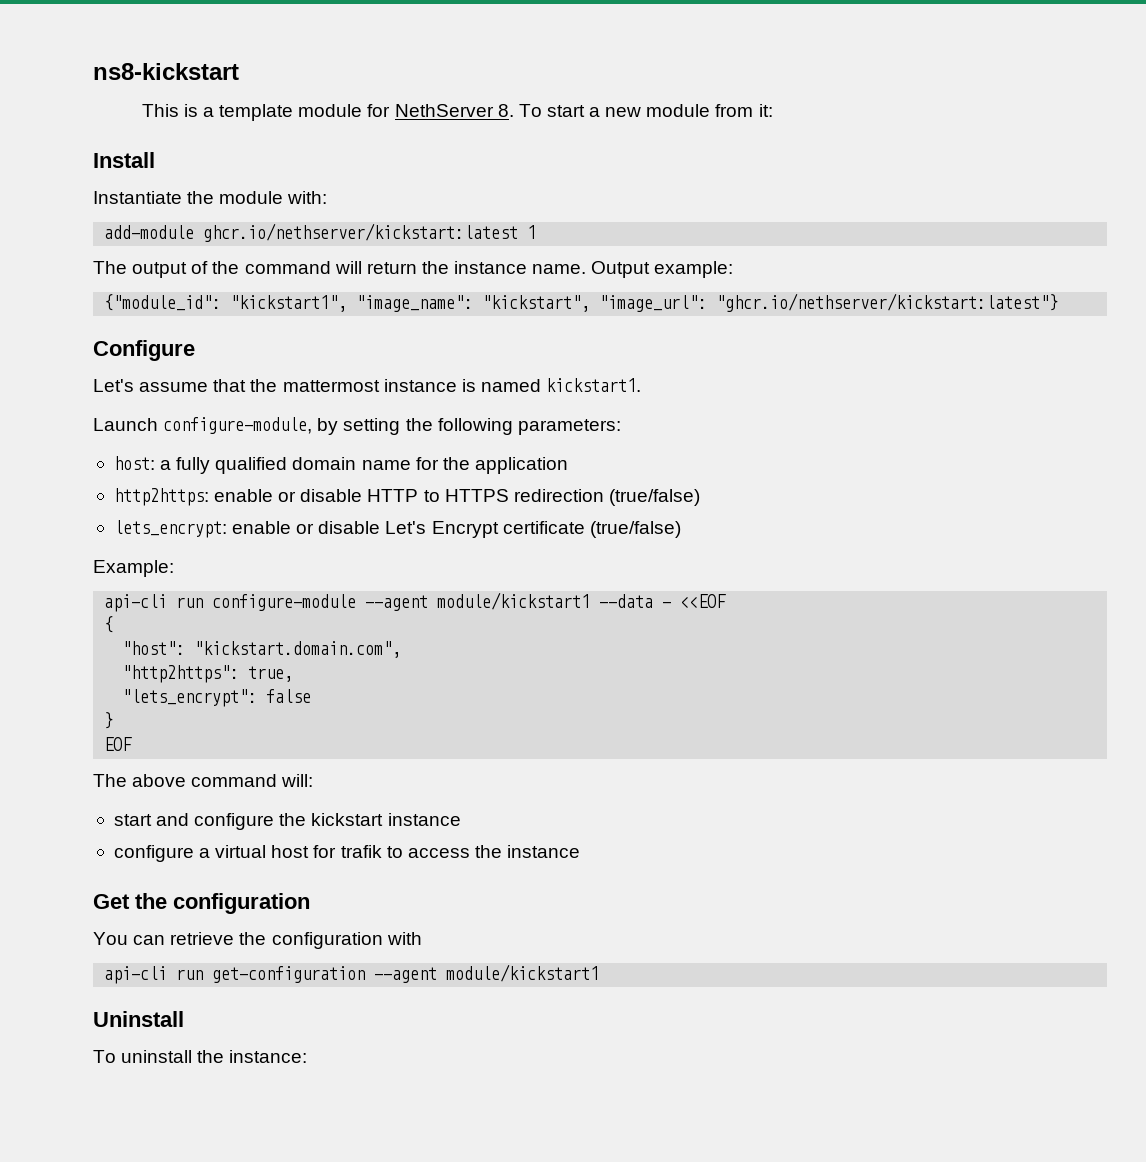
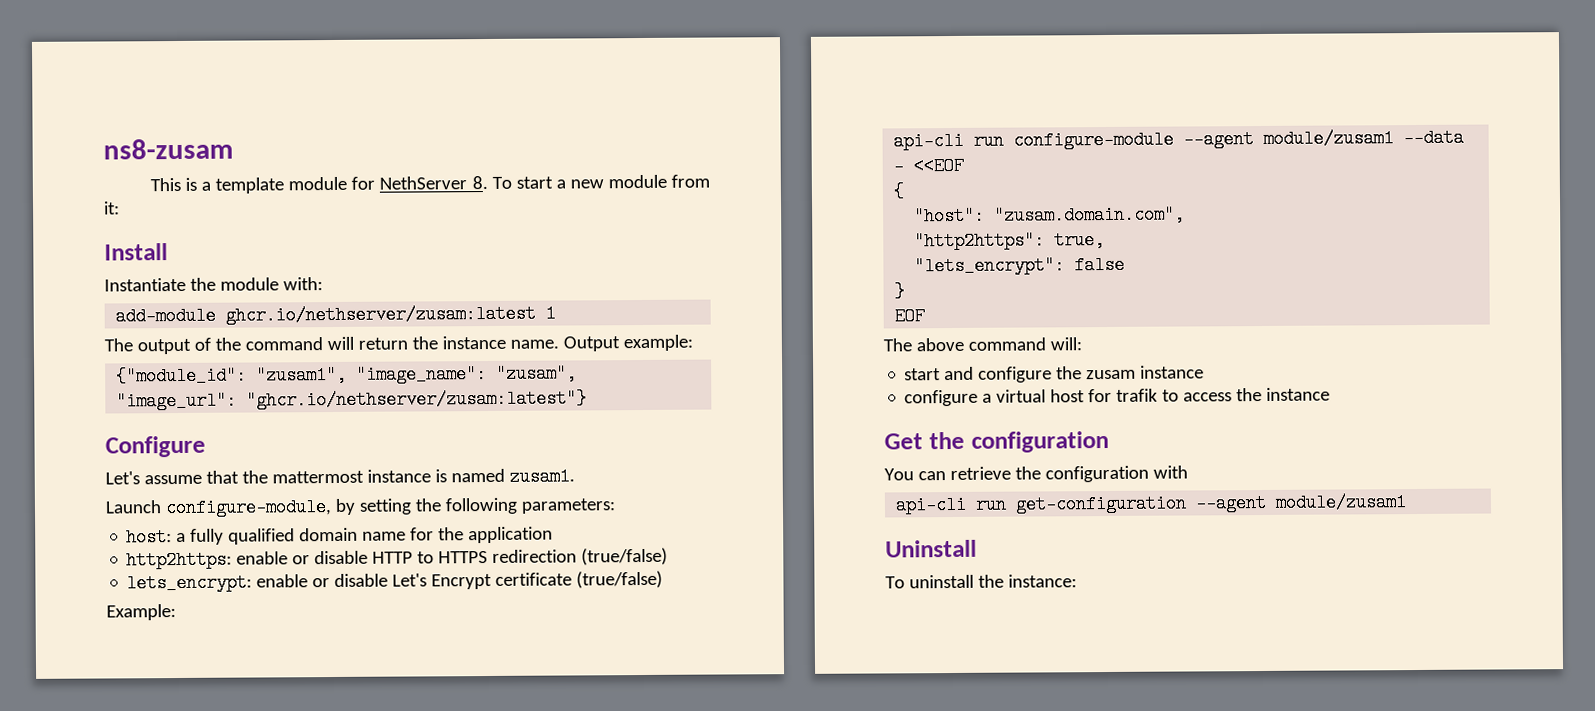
[93,63,239,80] ns8-kickstart -> [103,138,234,160] ns8-zusam
[203,223,519,242] ghcr.io/nethserver/kickstart:latest -> [225,304,537,325] ghcr.io/nethserver/zusam:latest
[230,293,1059,312] "kickstart1", "image_name": "kickstart", "image_url": "ghcr.io/nethserver/kickstart:latest"} -> [256,364,578,385] [116,389,588,411] "zusam1", "image_name": "zusam", "image_url": "ghcr.io/nethserver/zusam:latest"}
[546,378,642,392] kickstart1. -> [508,467,575,486] zusam1.
[437,592,591,610] module/kickstart1 -> [1263,129,1395,148] module/zusam1
[194,641,402,658] "kickstart.domain.com", -> [994,205,1186,225] "zusam.domain.com",
[311,813,384,826] kickstart -> [1086,369,1137,380] zusam
[446,964,600,982] module/kickstart1 -> [1275,493,1408,512] module/zusam1

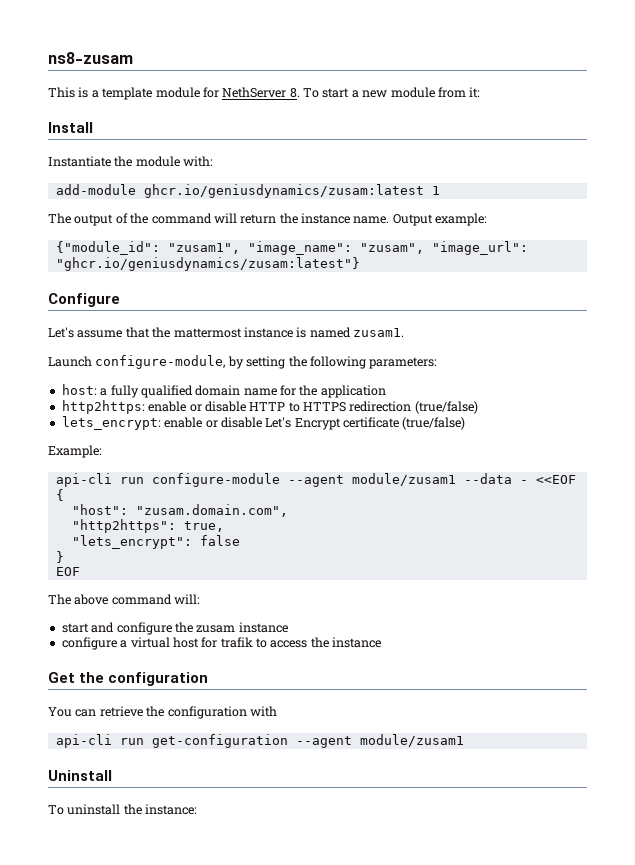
[225,304,537,325] ghcr.io/nethserver/zusam:latest -> [143,184,424,198] ghcr.io/geniusdynamics/zusam:latest
[246,389,588,410] "ghcr.io/nethserver/zusam:latest"} -> [55,257,360,271] "ghcr.io/geniusdynamics/zusam:latest"}

